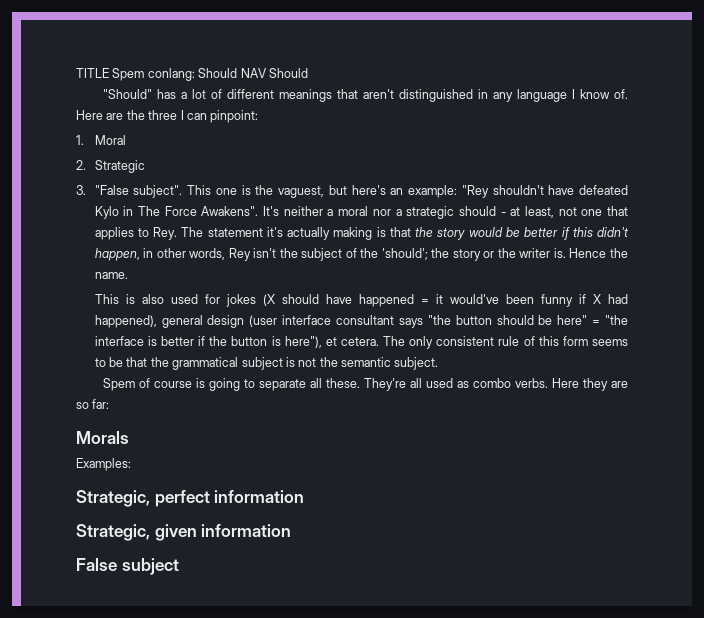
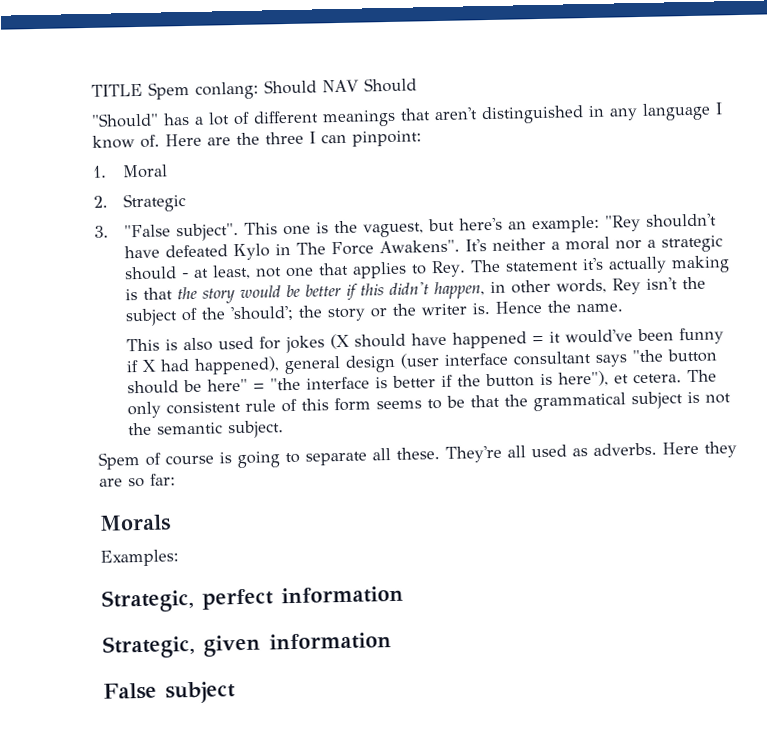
[472,378,548,388] combo verbs. -> [593,442,657,456] adverbs.

